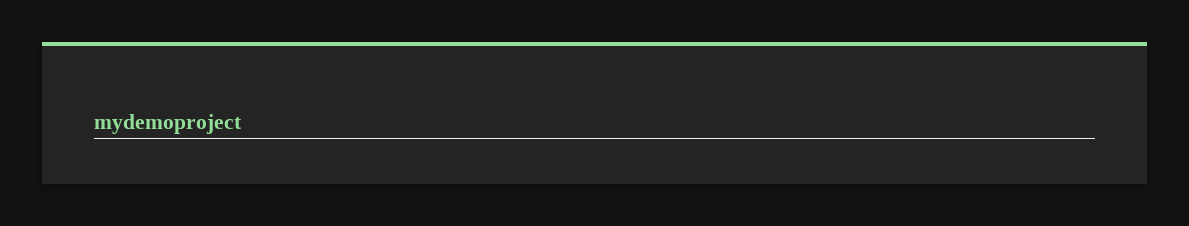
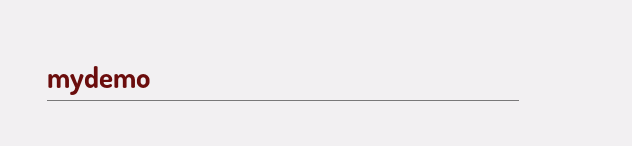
[94,114,242,134] mydemoproject -> [47,66,150,95] mydemo

